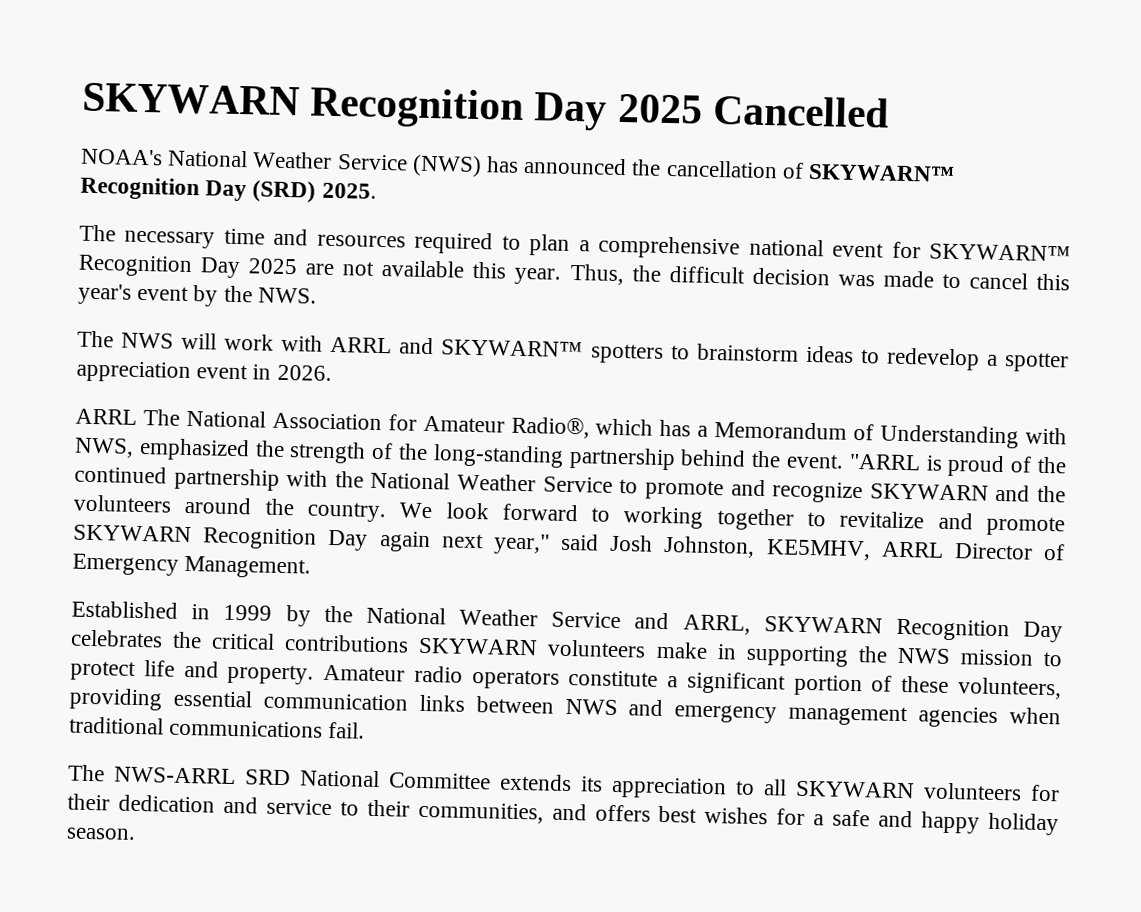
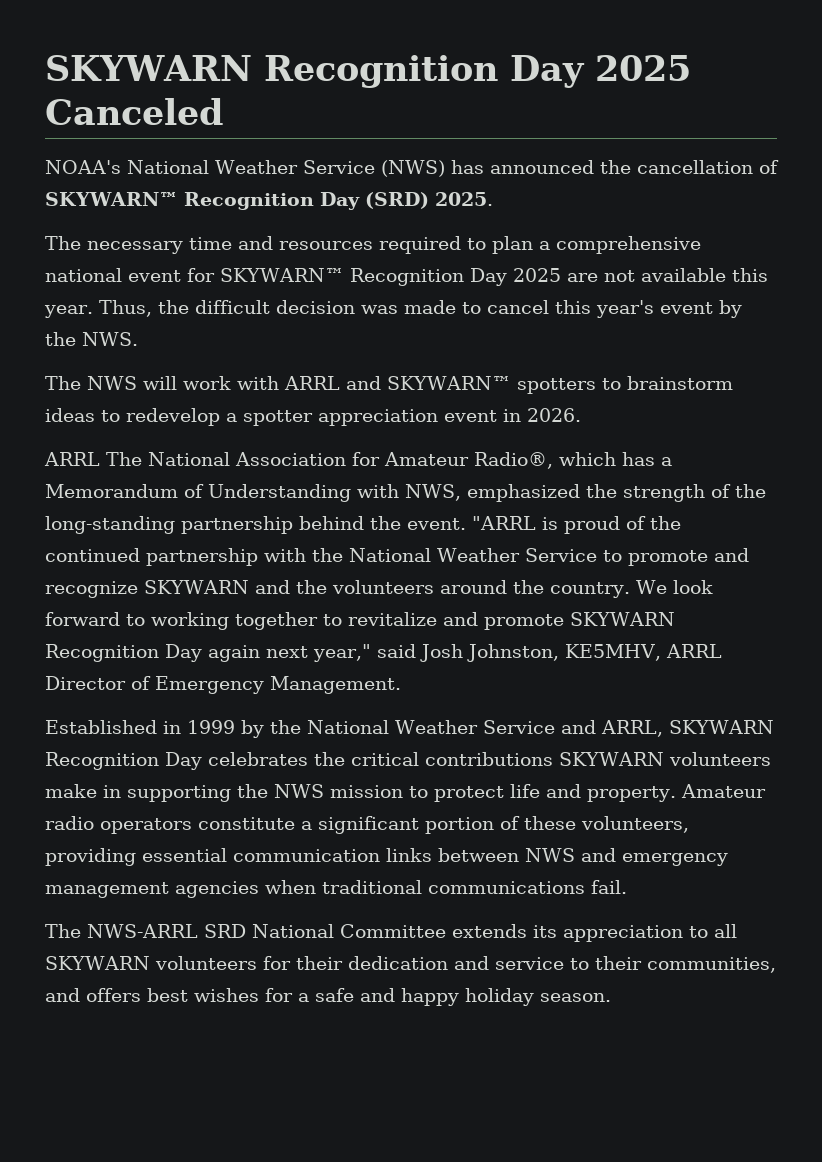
[711,94,889,128] Cancelled -> [45,98,223,125] Canceled

